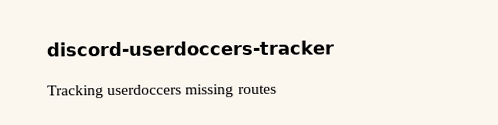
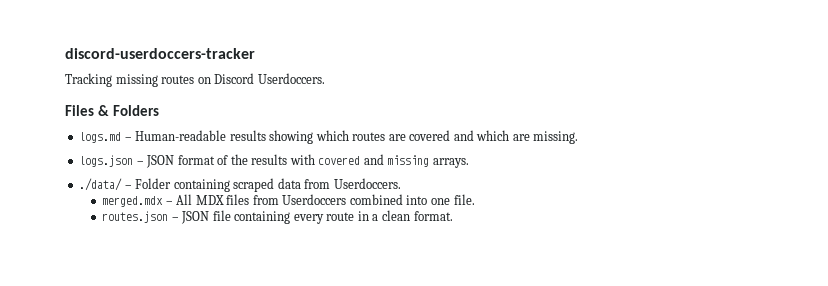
[107,84,183,96] userdoccers -> (112, 80) none
(277, 89) none -> [197,73,325,84] [65,105,160,116] [79,130,579,144] [79,154,469,168] [79,178,401,192] [102,194,475,207] [102,210,453,224] on Discord Userdoccers. // Files & Folders // logs.md – Human-readable results showing which routes are covered and which are missing. // logs.json – JSON format of the results with covered and missing arrays. // ./data/ – Folder containing scraped data from Userdoccers. // merged.mdx – All MDX files from Userdoccers combined into one file. // routes.json – JSON file containing every route in a clean format.

